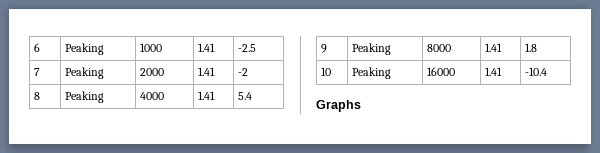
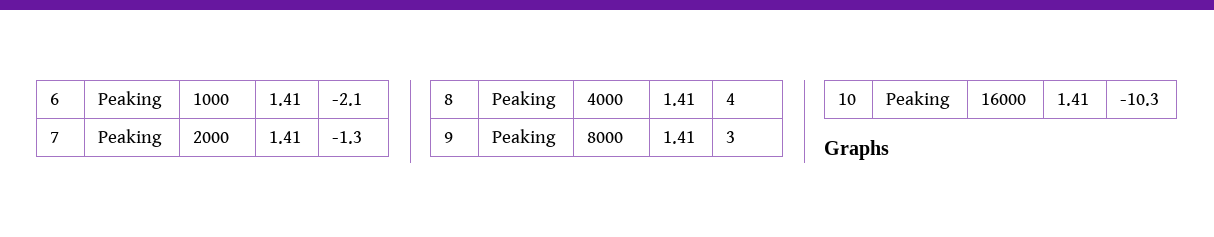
[237,44,256,52] -2.5 -> [331,93,362,106] -2.1
[237,68,248,76] -2 -> [331,131,362,144] -1.3
[237,92,252,100] 5.4 -> [725,93,735,105] 4
[524,43,537,52] 1.8 -> [725,131,735,143] 3
[524,67,547,76] -10.4 -> [1119,93,1159,106] -10.3

